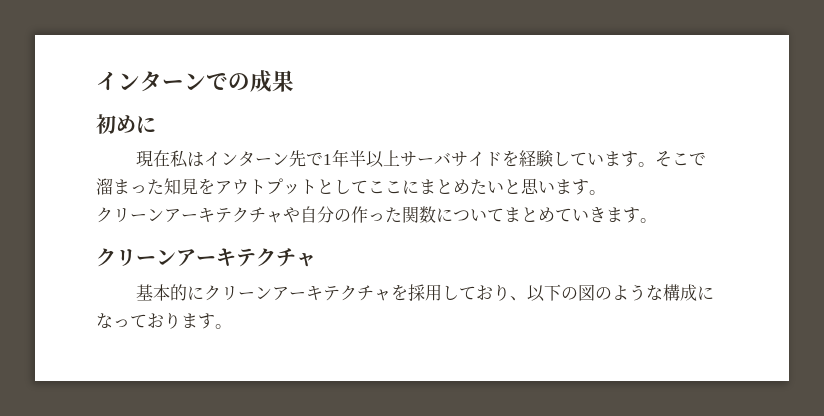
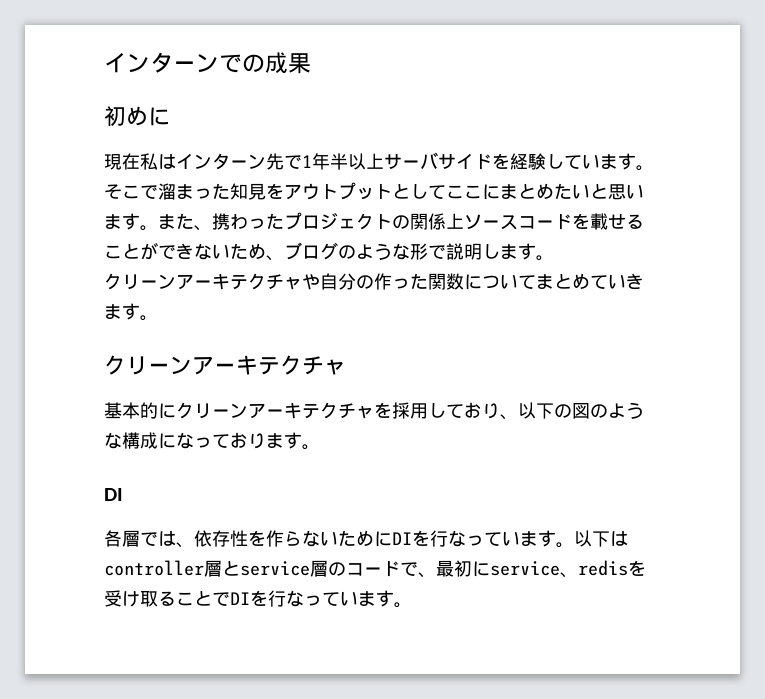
(606, 192) none -> [158,212,644,231] [104,242,554,261] また、携わったプロジェクトの関係上ソースコードを載せることができないため、ブログのような形で説明します。
(232, 326) none -> [104,488,123,501] [104,530,628,548] [104,560,646,578] [104,590,412,608] // DI // 各層では、依存性を作らないためにDIを行なっています。以下はcontroller層とservice層のコードで、最初にservice、redisを受け取ることでDIを行なっています。

